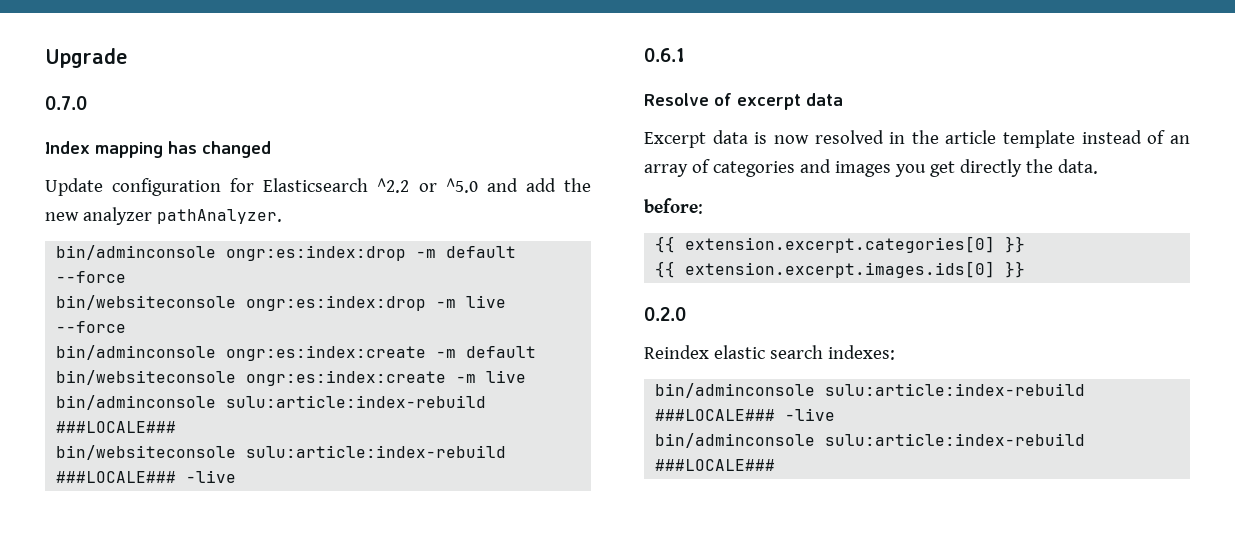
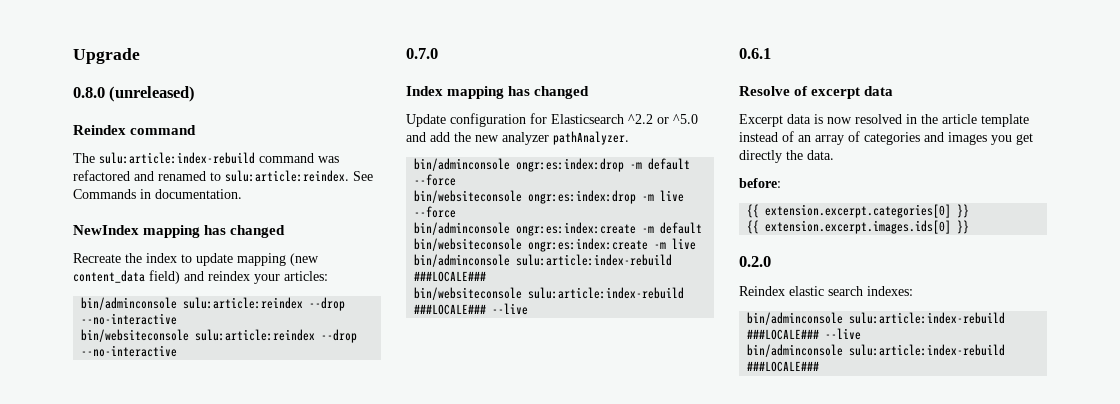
(127, 58) none -> [73,86,196,102] [73,125,197,135] [73,152,339,164] [73,170,373,182] [73,189,242,199] [73,225,286,238] [73,253,319,266] [73,270,328,284] [81,297,346,311] [81,313,178,325] [81,329,358,343] [81,345,178,357] // 0.8.0 (unreleased) // Reindex command // The sulu:article:index-rebuild command was refactored and renamed to sulu:article:reindex. See Commands in documentation. // NewIndex mapping has changed // Recreate the index to update mapping (new content_data field) and reindex your articles: // bin/adminconsole sulu:article:reindex --drop --no-interactive // bin/websiteconsole sulu:article:reindex --drop --no-interactive
[186,470,237,483] -live -> [492,303,529,315] --live
[785,408,836,421] -live -> [825,328,862,340] --live

